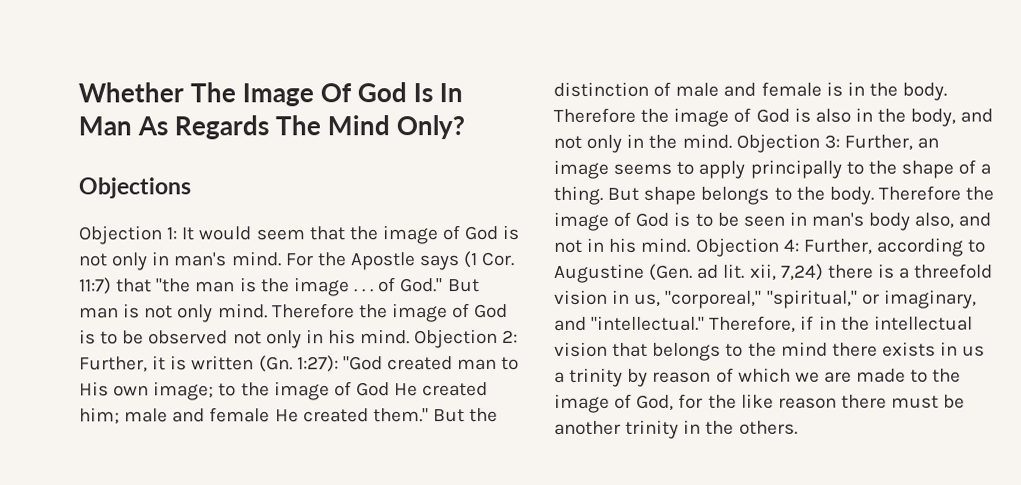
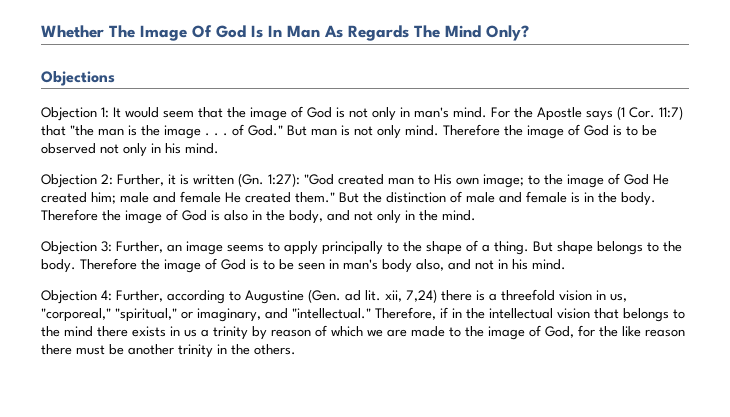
(411, 337) none -> (219, 148) //
(732, 141) none -> (476, 215) //
(692, 245) none -> (566, 264) //

